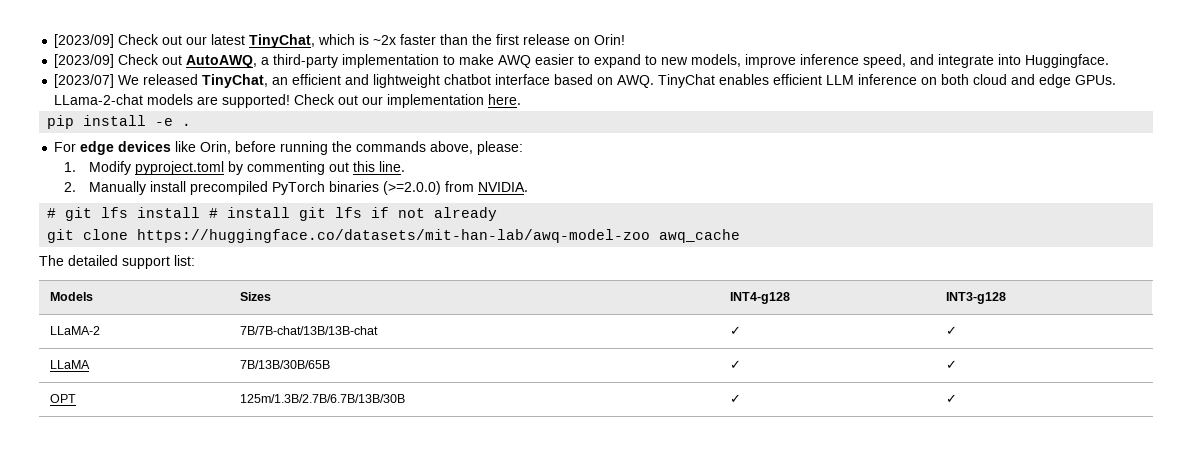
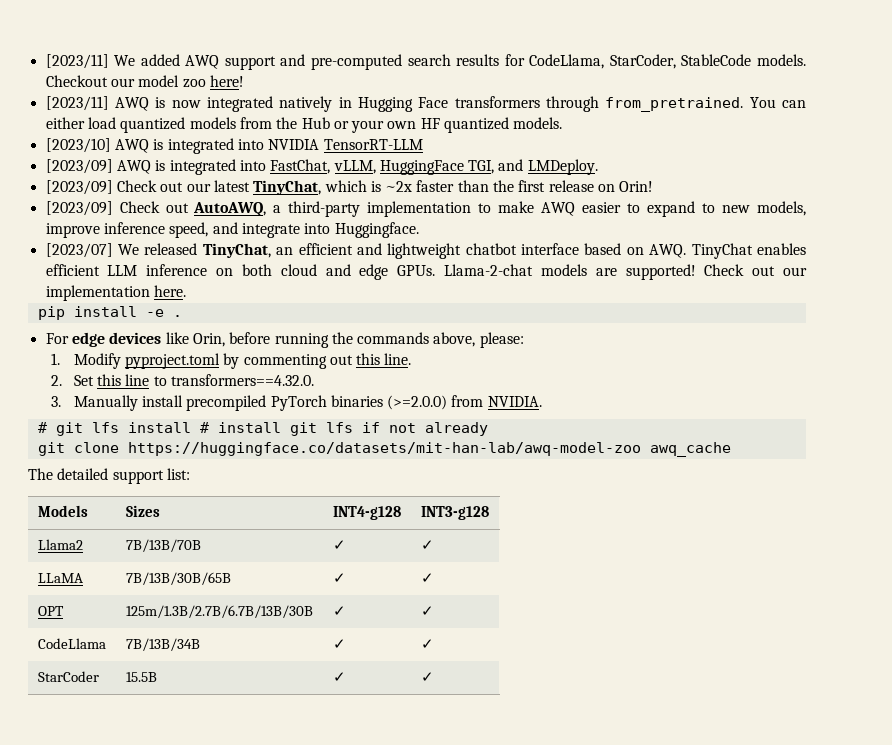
(54, 41) none -> [45,54,807,70] [45,75,244,88] [45,96,806,112] [45,117,563,133] [45,138,423,154] [45,159,598,175] [2023/11] We added AWQ support and pre-computed search results for CodeLlama, StarCoder, StableCode models. Checkout our model zoo here! // [2023/11] AWQ is now integrated natively in Hugging Face transformers through from_pretrained. You can either load quantized models from the Hub or your own HF quantized models. // [2023/10] AWQ is integrated into NVIDIA TensorRT-LLM // [2023/09] AWQ is integrated into FastChat, vLLM, HuggingFace TGI, and LMDeploy. //
[54,94,144,105] LLama-2-chat -> [444,264,534,276] Llama-2-chat
(77, 187) none -> [73,374,314,386] [50,396,61,407] Set this line to transformers==4.32.0. // 3.
[49,326,100,335] [239,326,378,335] LLaMA-2 | 7B/7B-chat/13B/13B-chat -> [37,539,83,550] [125,539,201,552] Llama2 | 7B/13B/70B
(957, 398) none -> [37,638,106,649] [125,638,200,651] [332,639,346,649] [420,639,434,649] [37,671,99,682] [125,672,157,682] [332,672,346,682] [420,672,434,682] // CodeLlama | 7B/13B/34B | ✓ | ✓ // StarCoder | 15.5B | ✓ | ✓

